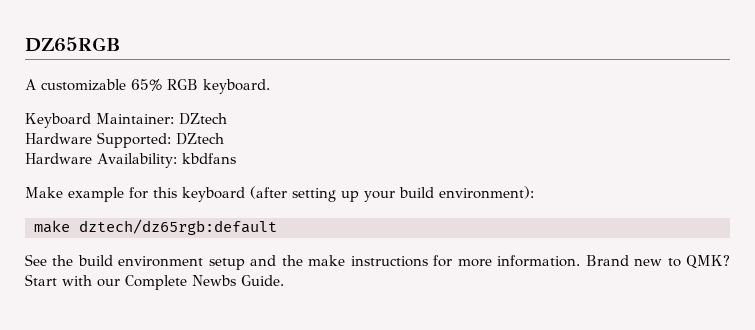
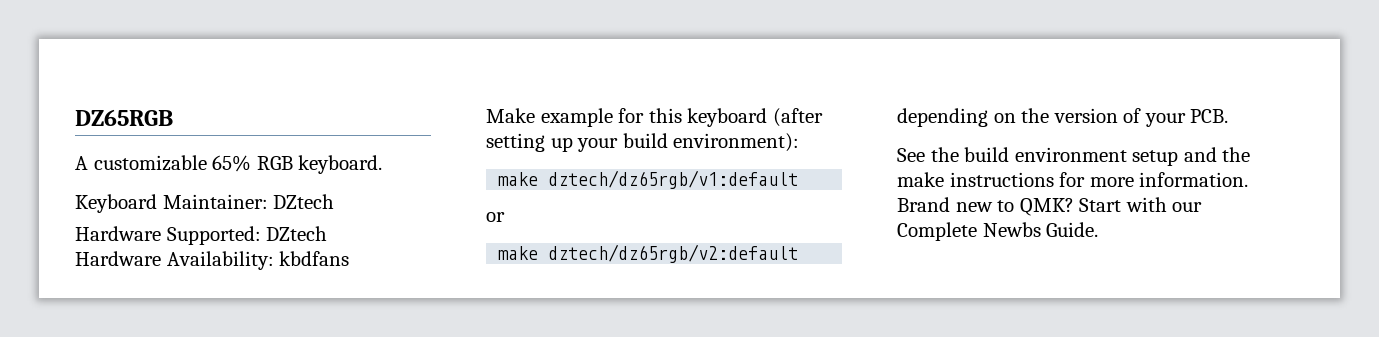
[79,219,277,235] dztech/dz65rgb:default -> [548,170,799,189] [486,212,505,222] [498,244,799,263] [897,108,1229,127] dztech/dz65rgb/v1:default // or // make dztech/dz65rgb/v2:default // depending on the version of your PCB.

